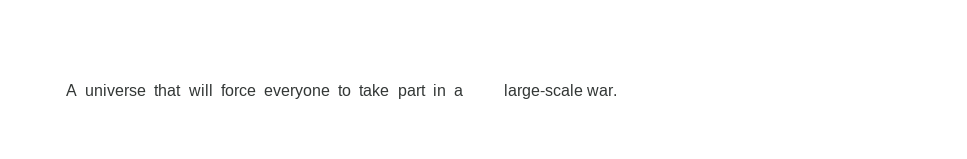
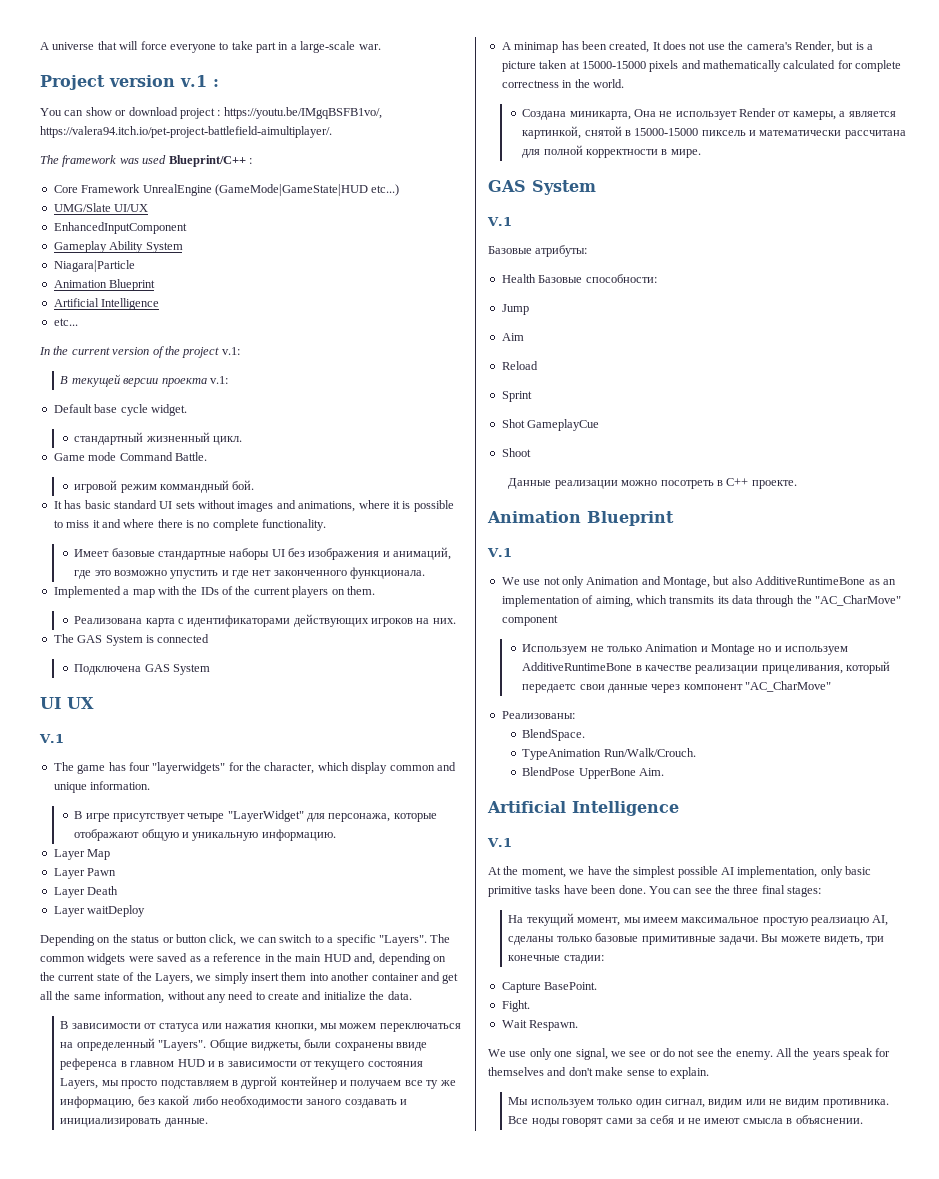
(618, 91) none -> [40,75,219,90] [40,107,382,119] [40,126,332,138] [40,155,252,167] [53,184,400,196] [53,203,149,212] [53,222,187,234] [53,241,183,253] [53,260,135,272] [53,279,156,291] [53,298,160,310] [53,318,78,326] [39,346,240,358] [60,374,228,387] [53,404,187,416] [74,432,242,445] [53,452,207,461] [74,480,255,493] [53,500,454,512] [53,519,327,531] [74,547,452,560] [74,567,426,579] [53,586,375,598] [74,614,456,627] [53,634,210,646] [74,664,210,675] [40,697,94,709] [39,734,64,743] [53,762,456,774] [53,781,151,793] [74,810,437,822] [74,829,336,841] [53,849,111,860] [53,868,117,879] [53,886,119,898] [53,905,146,917] [40,934,451,946] [40,953,446,965] [40,972,459,984] [40,991,412,1003] [60,1021,461,1032] [60,1038,428,1051] [60,1058,423,1070] [60,1076,456,1089] [60,1095,408,1108] [60,1118,208,1127] [501,41,873,53] [501,60,902,72] [501,79,624,88] [522,108,896,120] [522,126,906,139] [522,145,701,158] [488,180,596,195] [487,217,512,226] [488,245,588,257] [501,274,657,283] [501,304,529,315] [501,333,524,341] [501,361,538,370] [501,391,532,402] [501,419,600,431] [501,448,531,457] [508,478,797,489] [487,511,674,526] [487,548,512,557] [501,576,896,588] [501,595,902,607] [501,615,558,626] [522,644,849,655] [522,661,891,674] [522,681,832,693] [501,711,575,719] [522,729,586,741] [522,748,696,760] [522,767,664,779] [487,801,679,816] [487,838,512,847] [488,866,872,878] [488,885,822,897] [508,913,889,926] [508,933,885,945] [508,955,604,964] [501,982,598,993] [501,1000,530,1012] [501,1020,579,1031] [488,1048,891,1060] [488,1067,710,1079] [508,1097,889,1108] [508,1115,863,1127] // Project version v.1 : // You can show or download project : https://youtu.be/IMgqBSFB1vo/, https://valera94.itch.io/pet-project-battlefield-aimultiplayer/. // The framework was used Blueprint/C++ : // Core Framework UnrealEngine (GameMode|GameState|HUD etc...) // UMG/Slate UI/UX // EnhancedInputComponent // Gameplay Ability System // Niagara|Particle // Animation Blueprint // Artificial Intelligence // etc... // In the current version of the project v.1: // В текущей версии проекта v.1: // Default base cycle widget. // стандартный жизненный цикл. // Game mode Command Battle. // игровой режим коммандный бой. // It has basic standard UI sets without images and animations, where it is possible to miss it and where there is no complete functionality. // Имеет базовые стандартные наборы UI без изображения и анимаций, где это возможно упустить и где нет законченного функционала. // Implemented a map with the IDs of the current players on them. // Реализована карта с идентификаторами действующих игроков на них. // The GAS System is connected // Подключена GAS System // UI UX // V.1 // The game has four "layerwidgets" for the character, which display common and unique information. // В игре присутствует четыре "LayerWidget" для персонажа, которые отображают общую и уникальную информацию. // Layer Map // Layer Pawn // Layer Death // Layer waitDeploy // Depending on the status or button click, we can switch to a specific "Layers". The common widgets were saved as a reference in the main HUD and, depending on the current state of the Layers, we simply insert them into another container and get all the same information, without any need to create and initialize the data. // В зависимости от статуса или нажатия кнопки, мы можем переключаться на определенный "Layers". Общие виджеты, были сохранены ввиде референса в главном HUD и в зависимости от текущего состояния Layers, мы просто подставляем в дургой контейнер и получаем все ту же информацию, без какой либо необходимости заного создавать и инициализировать данные. // A minimap has been created, It does not use the camera's Render, but is a picture taken at 15000-15000 pixels and mathematically calculated for complete correctness in the world. // Создана миникарта, Она не использует Render от камеры, а является картинкой, снятой в 15000-15000 пиксель и математически рассчитана для полной корректности в мире. // GAS System // V.1 // Базовые атрибуты: // Health Базовые способности: // Jump // Aim // Reload // Sprint // Shot GameplayCue // Shoot // Данные реализации можно посотреть в С++ проекте. // Animation Blueprint // V.1 // We use not only Animation and Montage, but also AdditiveRuntimeBone as an implementation of aiming, which transmits its data through the "AC_CharMove" component // Используем не только Animation и Montage но и используем AdditiveRuntimeBone в качестве реализации прицеливания, который передаетс свои данные через компонент "AC_CharMove" // Реализованы: // BlendSpace. // TypeAnimation Run/Walk/Crouch. // BlendPose UpperBone Aim. // Artificial Intelligence // V.1 // At the moment, we have the simplest possible AI implementation, only basic primitive tasks have been done. You can see the three final stages: // На текущий момент, мы имеем максимальное простую реалзиацю AI, сделаны только базовые примитивные задачи. Вы можете видеть, три конечные стадии: // Capture BasePoint. // Fight. // Wait Respawn. // We use only one signal, we see or do not see the enemy. All the years speak for themselves and don't make sense to explain. // Мы используем только один сигнал, видим или не видим противника. Все ноды говорят сами за себя и не имеют смысла в объяснении.

